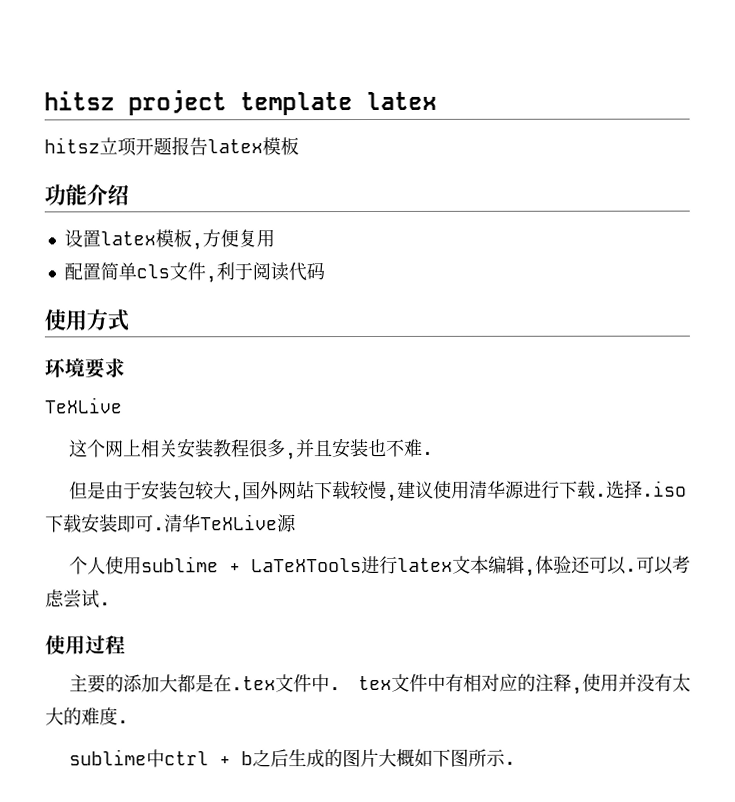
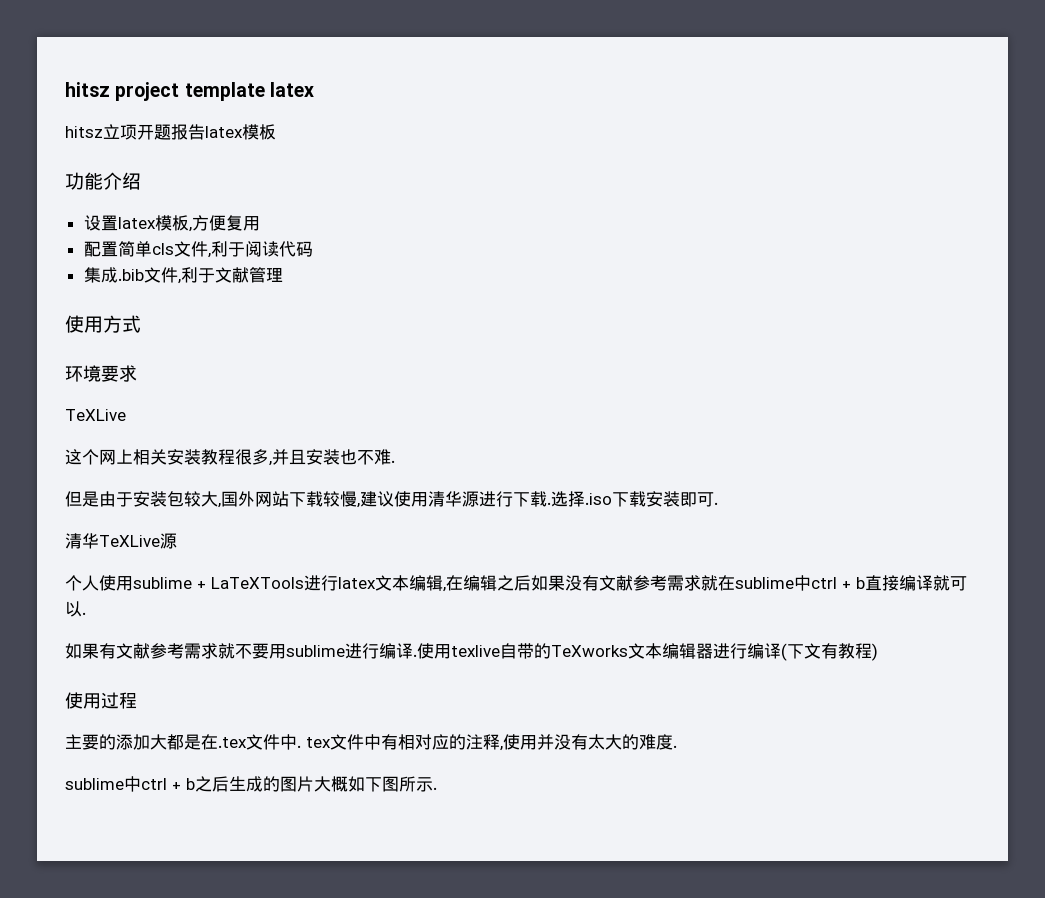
(325, 271) none -> [83,267,283,284] // 集成.bib文件,利于文献管理
(165, 529) none -> (718, 503) //
[535,555,691,575] [45,589,111,609] 体验还可以.可以考虑尝试. -> [446,575,967,591] [65,601,86,617] [65,643,878,661] 在编辑之后如果没有文献参考需求就在sublime中ctrl + b直接编译就可以. // 如果有文献参考需求就不要用sublime进行编译.使用texlive自带的TeXworks文本编辑器进行编译(下文有教程)

